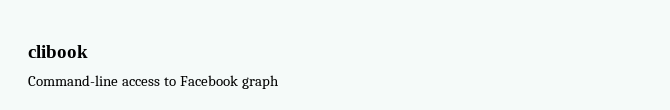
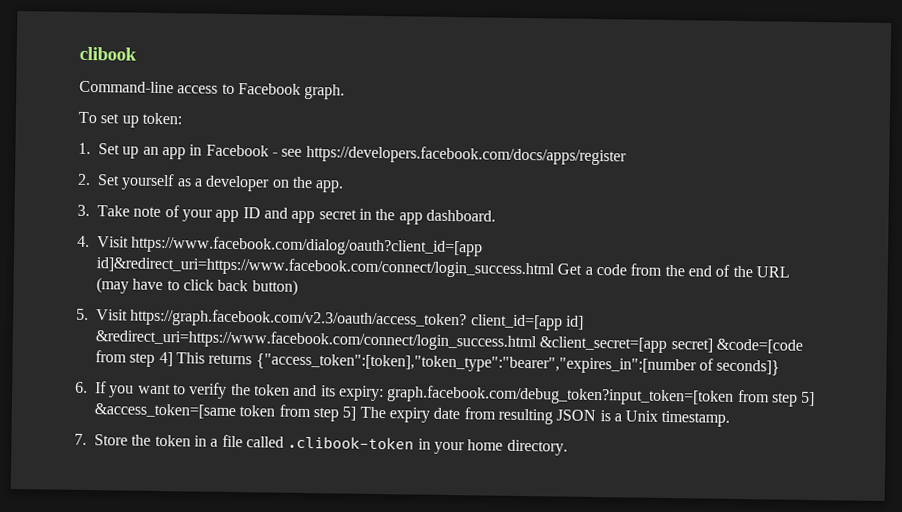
[241,75,279,89] graph -> [304,83,346,100] [78,111,182,128] [78,142,627,166] [77,173,345,193] [77,204,496,225] [77,235,484,257] [96,256,790,279] [96,277,298,296] [76,308,584,331] [95,329,803,354] [95,350,781,376] [75,381,816,407] [94,403,731,427] [74,433,568,456] graph. // To set up token: // 1. Set up an app in Facebook - see https://developers.facebook.com/docs/apps/register // 2. Set yourself as a developer on the app. // 3. Take note of your app ID and app secret in the app dashboard. // 4. Visit https://www.facebook.com/dialog/oauth?client_id=[app id]&redirect_uri=https://www.facebook.com/connect/login_success.html Get a code from the end of the URL (may have to click back button) // 5. Visit https://graph.facebook.com/v2.3/oauth/access_token? client_id=[app id] &redirect_uri=https://www.facebook.com/connect/login_success.html &client_secret=[app secret] &code=[code from step 4] This returns {"access_token":[token],"token_type":"bearer","expires_in":[number of seconds]} // 6. If you want to verify the token and its expiry: graph.facebook.com/debug_token?input_token=[token from step 5] &access_token=[same token from step 5] The expiry date from resulting JSON is a Unix timestamp. // 7. Store the token in a file called .clibook-token in your home directory.

